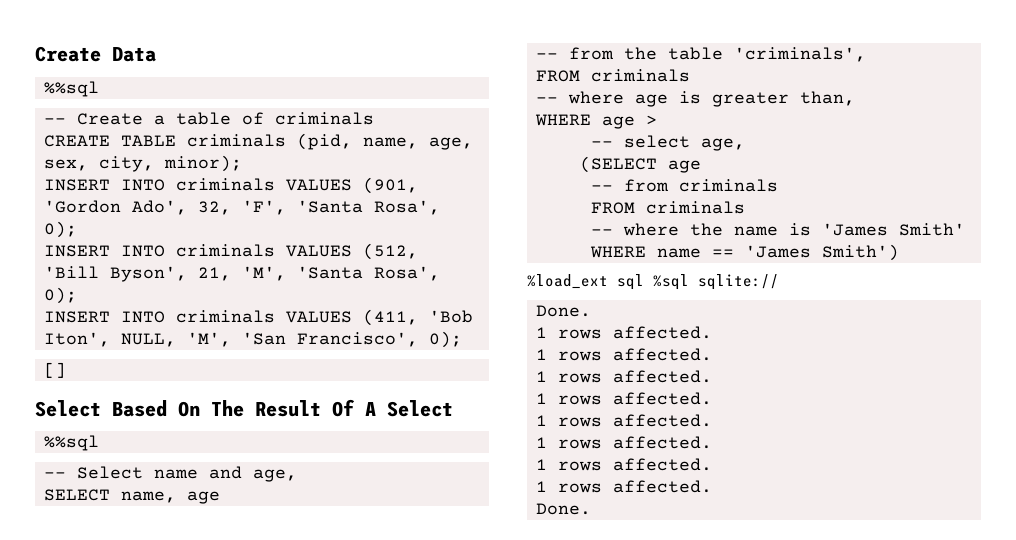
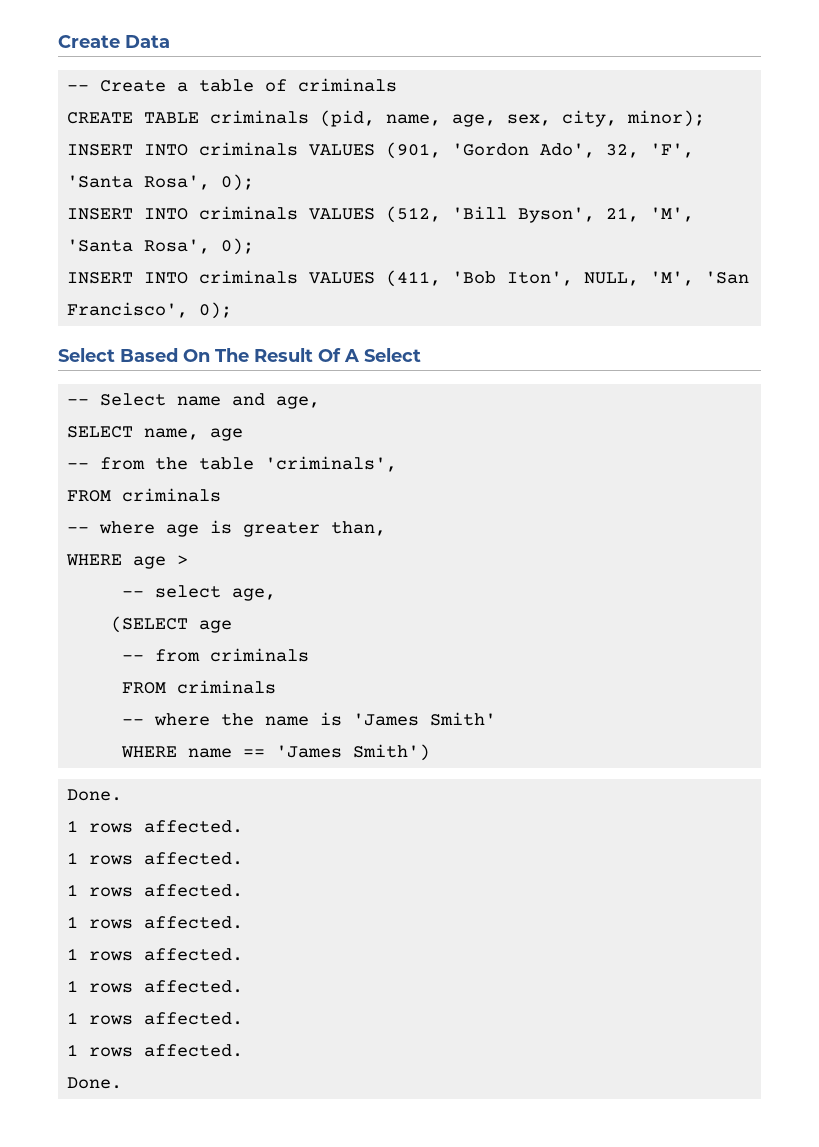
[44,81,99,97] // %%sql -> (170, 41) none
[44,362,66,378] // [] -> (233, 310) none
[44,435,99,451] // %%sql -> (421, 355) none
[527,274,779,290] // %load_ext sql %sql sqlite:// -> (431, 752) none

